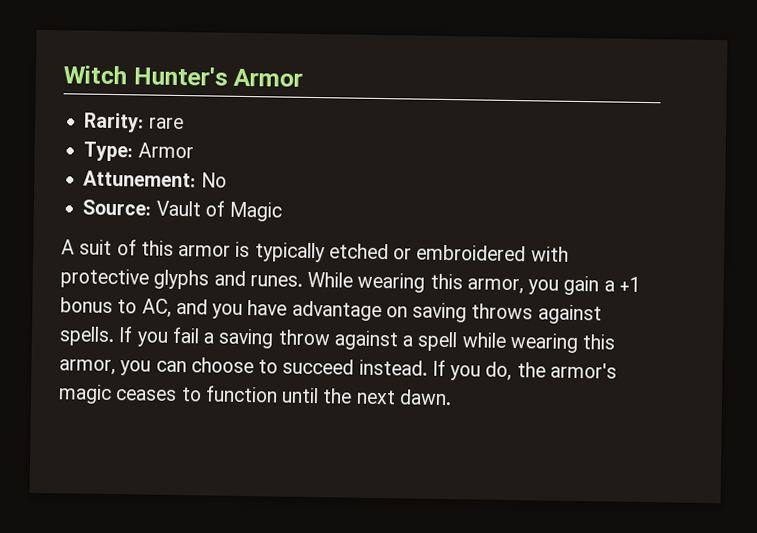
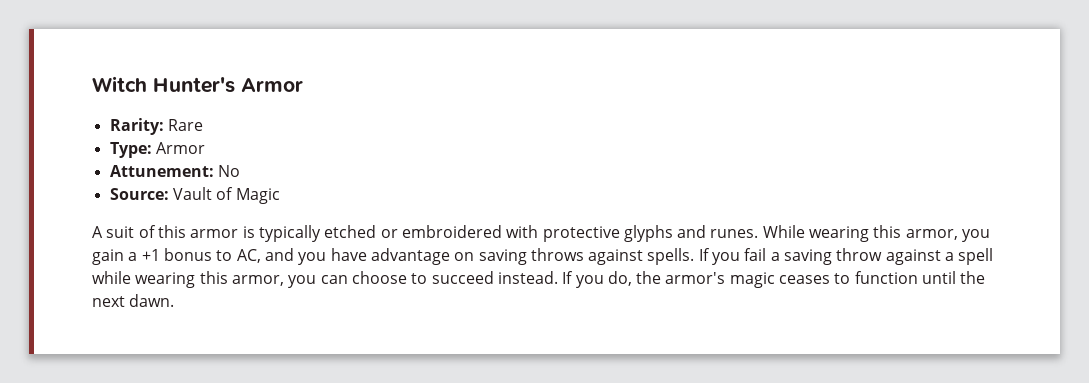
[148,117,184,130] rare -> [167,119,203,131] Rare

